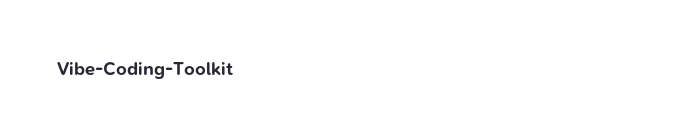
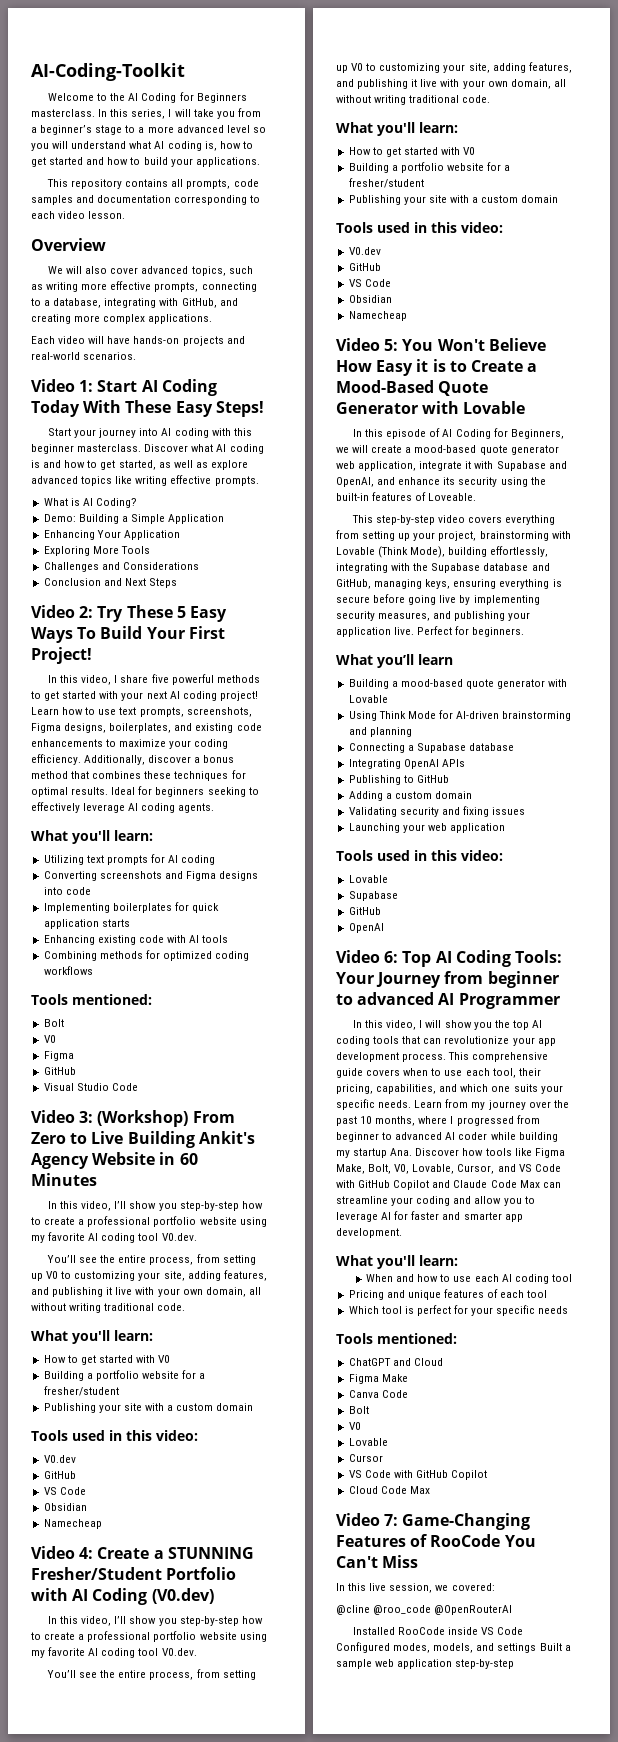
[57,61,233,79] Vibe-Coding-Toolkit -> [31,63,185,81] [48,92,247,103] [31,108,261,119] [31,125,266,135] [31,141,253,151] [31,157,260,167] [47,179,259,189] [31,195,261,205] [31,211,126,219] [31,238,106,251] [48,266,253,276] [31,281,257,292] [31,298,238,308] [31,314,213,324] [31,336,245,346] [31,352,137,360] [31,379,217,396] [31,400,264,417] [48,428,252,438] [31,444,264,454] [31,460,248,470] [31,475,259,486] [43,498,137,508] [43,514,225,524] [43,530,180,540] [43,546,150,556] [43,562,199,572] [43,578,177,588] [31,605,227,622] [31,626,225,643] [31,647,92,664] [48,674,260,685] [31,691,258,701] [31,707,252,717] [31,723,262,733] [31,739,229,749] [31,754,235,765] [31,770,246,781] [31,786,259,797] [31,802,215,813] [31,830,153,844] [43,854,216,865] [43,871,259,881] [43,887,91,895] [43,902,219,913] [43,919,130,929] [43,935,229,945] [43,950,250,961] [43,966,93,975] [31,994,152,1005] [43,1019,64,1027] [43,1035,56,1043] [43,1051,74,1061] [43,1067,76,1075] [43,1083,138,1091] [31,1110,235,1127] [31,1131,255,1148] [31,1152,198,1169] [31,1173,97,1186] [48,1201,263,1211] [31,1216,267,1227] [31,1232,197,1243] [47,1254,256,1265] [31,1270,267,1281] [31,1287,261,1297] [31,1303,186,1313] [31,1330,153,1344] [43,1355,171,1365] [43,1370,206,1381] [43,1386,119,1396] [43,1403,254,1413] [31,1430,198,1441] [43,1455,76,1463] [43,1471,76,1479] [43,1487,86,1495] [43,1503,87,1511] [43,1519,102,1529] [31,1546,254,1559] [31,1567,237,1580] [31,1588,214,1605] [48,1616,263,1626] [31,1631,267,1642] [31,1647,197,1658] [47,1669,256,1680] [336,62,572,73] [336,79,566,89] [336,95,491,105] [336,122,458,136] [348,147,476,157] [348,162,511,173] [348,178,424,188] [348,195,559,205] [336,222,503,233] [348,247,381,255] [348,263,381,271] [348,279,391,287] [348,295,392,303] [348,311,407,321] [336,338,546,351] [336,359,538,376] [336,380,489,396] [336,401,526,414] [353,428,564,439] [336,445,559,455] [336,461,567,471] [336,477,546,487] [336,492,477,501] [352,515,556,525] [336,530,571,541] [336,546,549,558] [336,563,550,573] [336,579,562,589] [336,594,540,605] [336,611,531,621] [336,626,525,637] [336,654,453,668] [348,679,568,689] [348,695,388,703] [348,710,572,721] [348,727,412,737] [348,743,514,753] [348,759,465,769] [348,775,449,785] [348,791,472,801] [348,806,526,817] [348,823,505,833] [336,850,503,861] [348,875,388,883] [348,891,398,901] [348,907,381,915] [348,923,384,933] [336,950,562,967] [336,971,559,988] [336,992,560,1009] [353,1020,543,1030] [336,1036,556,1046] [336,1052,549,1062] [336,1068,541,1078] [336,1084,563,1094] [336,1099,569,1110] [336,1115,540,1126] [336,1132,558,1142] [336,1148,565,1158] [336,1164,561,1174] [336,1180,561,1190] [336,1196,535,1206] [336,1211,523,1222] [336,1228,402,1238] [336,1255,458,1269] [366,1274,572,1284] [348,1289,548,1300] [348,1305,569,1316] [336,1333,457,1344] [348,1358,443,1366] [348,1374,408,1384] [348,1390,408,1398] [348,1406,369,1414] [348,1422,361,1430] [348,1438,388,1446] [348,1454,383,1462] [348,1470,488,1480] [348,1486,430,1494] [336,1513,531,1530] [336,1534,536,1547] [336,1555,419,1568] [336,1583,495,1593] [336,1605,513,1615] [353,1627,524,1635] [336,1642,571,1653] [336,1659,515,1669] AI-Coding-Toolkit // Welcome to the AI Coding for Beginners masterclass. In this series, I will take you from a beginner’s stage to a more advanced level so you will understand what AI coding is, how to get started and how to build your applications. // This repository contains all prompts, code samples and documentation corresponding to each video lesson. // Overview // We will also cover advanced topics, such as writing more effective prompts, connecting to a database, integrating with GitHub, and creating more complex applications. // Each video will have hands-on projects and real-world scenarios. // Video 1: Start AI Coding Today With These Easy Steps! // Start your journey into AI coding with this beginner masterclass. Discover what AI coding is and how to get started, as well as explore advanced topics like writing effective prompts. // What is AI Coding? // Demo: Building a Simple Application // Enhancing Your Application // Exploring More Tools // Challenges and Considerations // Conclusion and Next Steps // Video 2: Try These 5 Easy Ways To Build Your First Project! // In this video, I share five powerful methods to get started with your next AI coding project! Learn how to use text prompts, screenshots, Figma designs, boilerplates, and existing code enhancements to maximize your coding efficiency. Additionally, discover a bonus method that combines these techniques for optimal results. Ideal for beginners seeking to effectively leverage AI coding agents. // What you'll learn: // Utilizing text prompts for AI coding // Converting screenshots and Figma designs into code // Implementing boilerplates for quick application starts // Enhancing existing code with AI tools // Combining methods for optimized coding workflows // Tools mentioned: // Bolt // V0 // Figma // GitHub // Visual Studio Code // Video 3: (Workshop) From Zero to Live Building Ankit's Agency Website in 60 Minutes // In this video, I’ll show you step-by-step how to create a professional portfolio website using my favorite AI coding tool V0.dev. // You’ll see the entire process, from setting up V0 to customizing your site, adding features, and publishing it live with your own domain, all without writing traditional code. // What you'll learn: // How to get started with V0 // Building a portfolio website for a fresher/student // Publishing your site with a custom domain // Tools used in this video: // V0.dev // GitHub // VS Code // Obsidian // Namecheap // Video 4: Create a STUNNING Fresher/Student Portfolio with AI Coding (V0.dev) // In this video, I’ll show you step-by-step how to create a professional portfolio website using my favorite AI coding tool V0.dev. // You’ll see the entire process, from setting up V0 to customizing your site, adding features, and publishing it live with your own domain, all without writing traditional code. // What you'll learn: // How to get started with V0 // Building a portfolio website for a fresher/student // Publishing your site with a custom domain // Tools used in this video: // V0.dev // GitHub // VS Code // Obsidian // Namecheap // Video 5: You Won't Believe How Easy it is to Create a Mood-Based Quote Generator with Lovable // In this episode of AI Coding for Beginners, we will create a mood-based quote generator web application, integrate it with Supabase and OpenAI, and enhance its security using the built-in features of Loveable. // This step-by-step video covers everything from setting up your project, brainstorming with Lovable (Think Mode), building effortlessly, integrating with the Supabase database and GitHub, managing keys, ensuring everything is secure before going live by implementing security measures, and publishing your application live. Perfect for beginners. // What you’ll learn // Building a mood-based quote generator with Lovable // Using Think Mode for AI-driven brainstorming and planning // Connecting a Supabase database // Integrating OpenAI APIs // Publishing to GitHub // Adding a custom domain // Validating security and fixing issues // Launching your web application // Tools used in this video: // Lovable // Supabase // GitHub // OpenAI // Video 6: Top AI Coding Tools: Your Journey from beginner to advanced AI Programmer // In this video, I will show you the top AI coding tools that can revolutionize your app development process. This comprehensive guide covers when to use each tool, their pricing, capabilities, and which one suits your specific needs. Learn from my journey over the past 10 months, where I progressed from beginner to advanced AI coder while building my startup Ana. Discover how tools like Figma Make, Bolt, V0, Lovable, Cursor, and VS Code with GitHub Copilot and Claude Code Max can streamline your coding and allow you to leverage AI for faster and smarter app development. // What you'll learn: // When and how to use each AI coding tool // Pricing and unique features of each tool // Which tool is perfect for your specific needs // Tools mentioned: // ChatGPT and Cloud // Figma Make // Canva Code // Bolt // V0 // Lovable // Cursor // VS Code with GitHub Copilot // Cloud Code Max // Video 7: Game-Changing Features of RooCode You Can't Miss // In this live session, we covered: // @cline @roo_code @OpenRouterAI // Installed RooCode inside VS Code Configured modes, models, and settings Built a sample web application step-by-step

